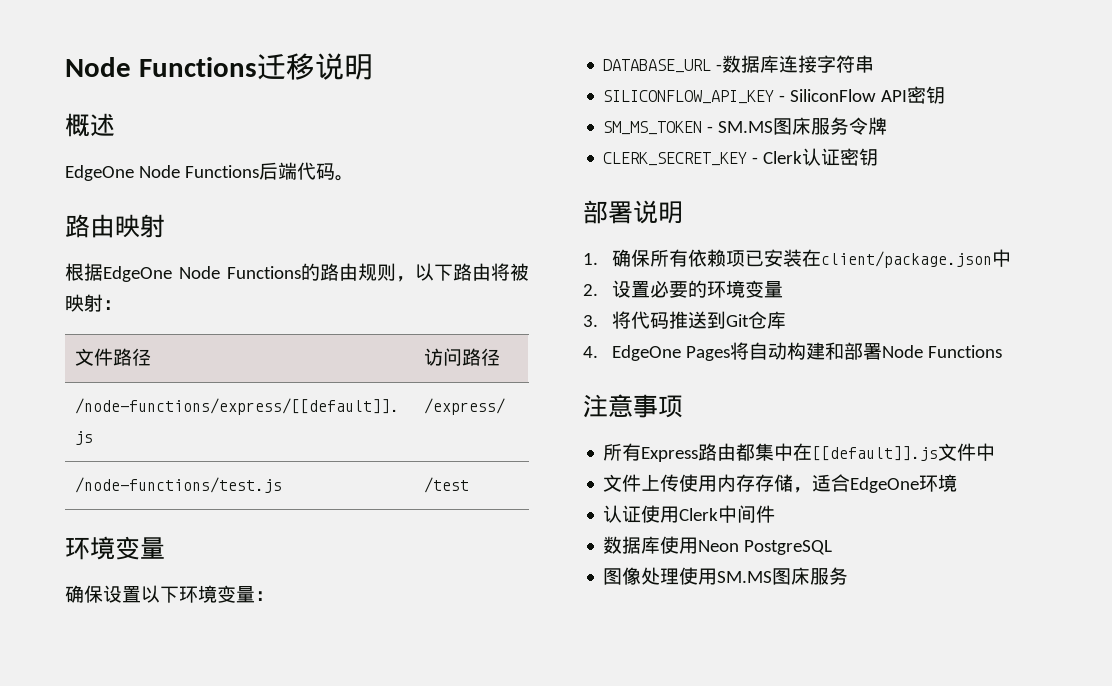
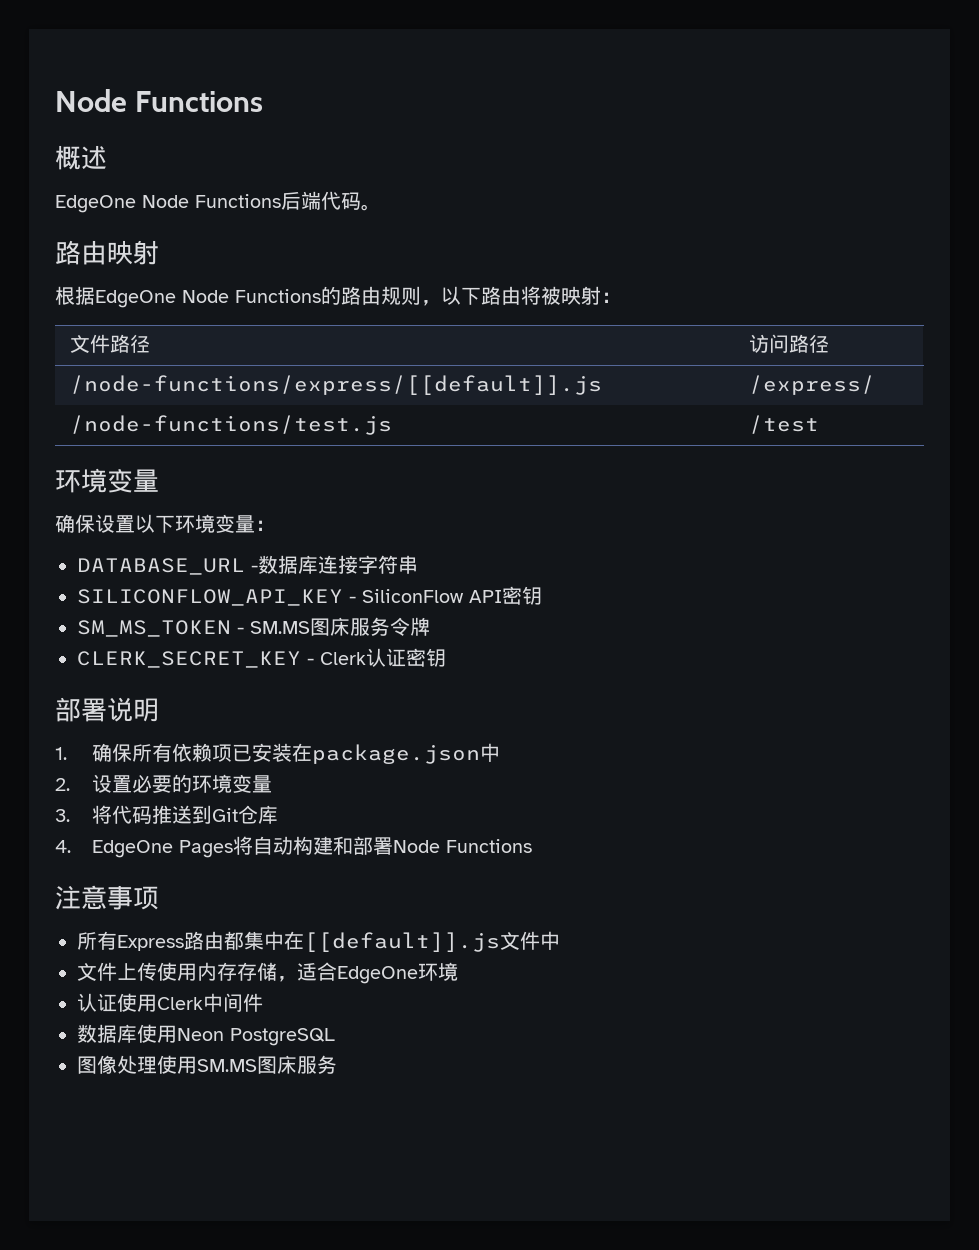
[65,53,373,80] Node Functions迁移说明 -> [55,89,264,112] Node Functions
[821,251,993,268] client/package.json -> [311,744,480,764] package.json

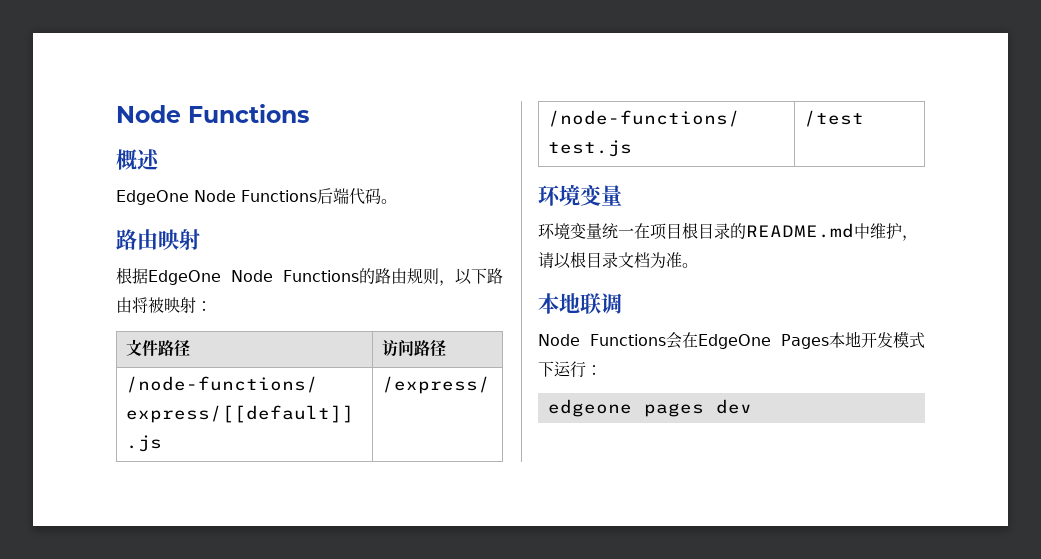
[55,514,275,533] [77,555,418,575] [77,586,542,606] [77,617,430,637] [77,648,446,668] [55,697,159,722] [55,743,500,764] [55,774,272,793] [55,805,278,824] [55,836,532,858] [55,885,159,910] [77,931,560,952] [77,962,458,984] [77,993,263,1012] [77,1024,335,1046] [77,1055,337,1074] 确保设置以下环境变量： // DATABASE_URL -数据库连接字符串 // SILICONFLOW_API_KEY - SiliconFlow API密钥 // SM_MS_TOKEN - SM.MS图床服务令牌 // CLERK_SECRET_KEY - Clerk认证密钥 // 部署说明 // 1.确保所有依赖项已安装在package.json中 // 2.设置必要的环境变量 // 3.将代码推送到Git仓库 // 4. EdgeOne Pages将自动构建和部署Node Functions // 注意事项 // 所有Express路由都集中在[[default]].js文件中 // 文件上传使用内存存储，适合EdgeOne环境 // 认证使用Clerk中间件 // 数据库使用Neon PostgreSQL // 图像处理使用SM.MS图床服务 -> [538,222,918,241] [538,251,698,269] [538,293,622,314] [538,331,925,349] [538,361,602,378] [547,399,752,417] 环境变量统一在项目根目录的README.md中维护，请以根目录文档为准。 // 本地联调 // Node Functions会在EdgeOne Pages本地开发模式下运行： // edgeone pages dev

